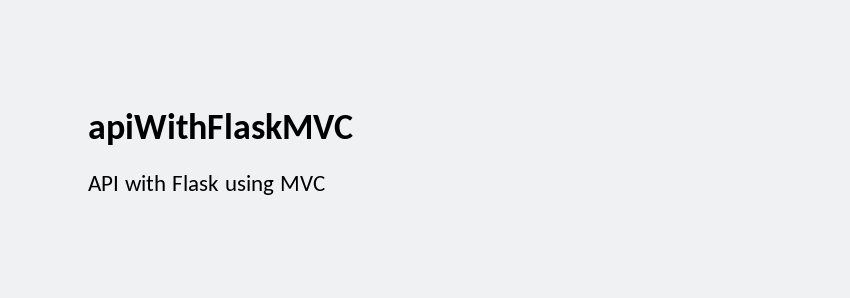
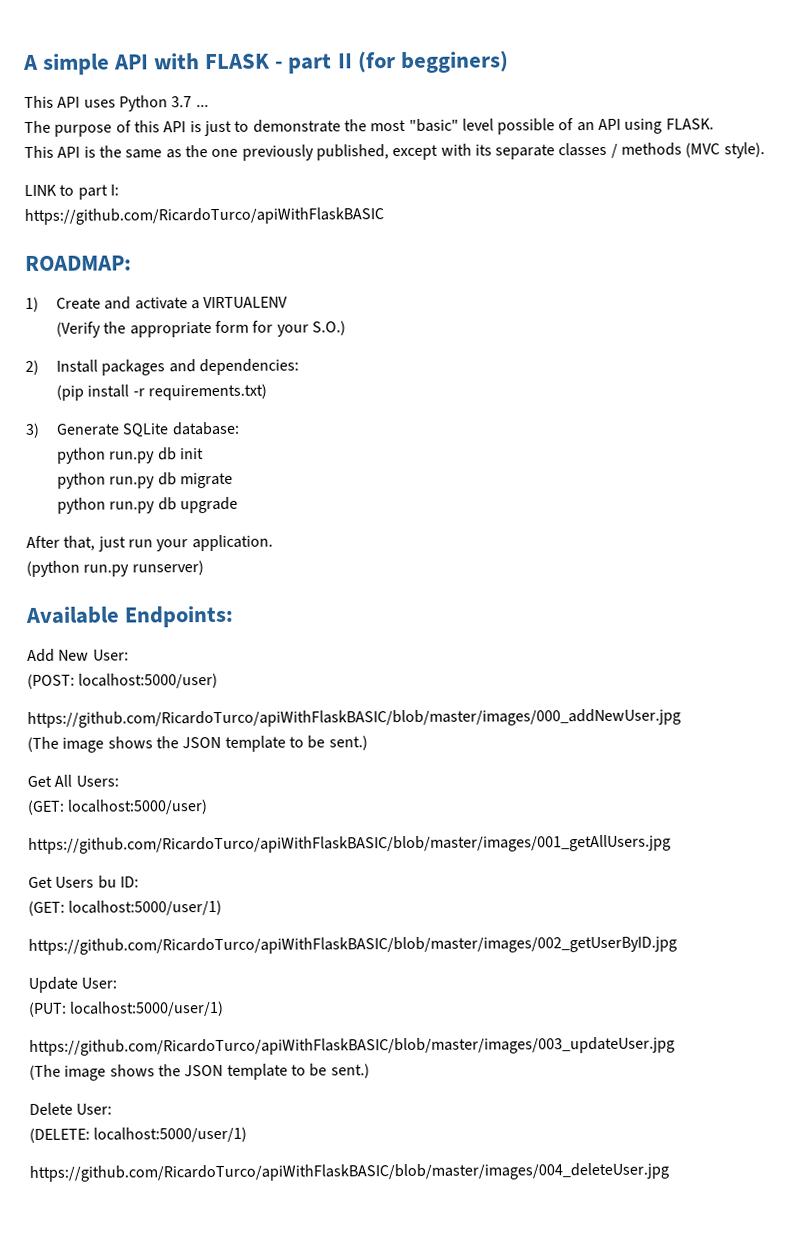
[88,113,353,145] [88,175,325,195] apiWithFlaskMVC // API with Flask using MVC -> [23,50,509,75] [24,95,209,112] [24,118,714,137] [24,142,765,161] [24,184,119,200] [24,207,384,225] [25,255,132,271] [25,296,289,312] [55,320,346,338] [25,358,299,376] [55,383,267,401] [25,421,240,438] [56,447,204,464] [56,472,233,489] [56,496,238,514] [26,534,273,552] [26,560,204,577] [25,605,235,628] [27,648,129,662] [27,672,219,689] [27,708,681,728] [27,735,368,753] [27,774,119,787] [27,799,209,815] [28,834,671,854] [28,875,139,889] [28,899,223,916] [28,935,677,955] [28,976,118,993] [28,1000,225,1017] [29,1036,675,1056] [29,1063,370,1081] [29,1102,113,1115] [29,1126,248,1143] [29,1162,669,1182] A simple API with FLASK - part II (for begginers) // This API uses Python 3.7 ... // The purpose of this API is just to demonstrate the most "basic" level possible of an API using FLASK. // This API is the same as the one previously published, except with its separate classes / methods (MVC style). // LINK to part I: // https://github.com/RicardoTurco/apiWithFlaskBASIC // ROADMAP: // 1) Create and activate a VIRTUALENV // (Verify the appropriate form for your S.O.) // 2) Install packages and dependencies: // (pip install -r requirements.txt) // 3) Generate SQLite database: // python run.py db init // python run.py db migrate // python run.py db upgrade // After that, just run your application. // (python run.py runserver) // Available Endpoints: // Add New User: // (POST: localhost:5000/user) // https://github.com/RicardoTurco/apiWithFlaskBASIC/blob/master/images/000_addNewUser.jpg // (The image shows the JSON template to be sent.) // Get All Users: // (GET: localhost:5000/user) // https://github.com/RicardoTurco/apiWithFlaskBASIC/blob/master/images/001_getAllUsers.jpg // Get Users bu ID: // (GET: localhost:5000/user/1) // https://github.com/RicardoTurco/apiWithFlaskBASIC/blob/master/images/002_getUserByID.jpg // Update User: // (PUT: localhost:5000/user/1) // https://github.com/RicardoTurco/apiWithFlaskBASIC/blob/master/images/003_updateUser.jpg // (The image shows the JSON template to be sent.) // Delete User: // (DELETE: localhost:5000/user/1) // https://github.com/RicardoTurco/apiWithFlaskBASIC/blob/master/images/004_deleteUser.jpg

